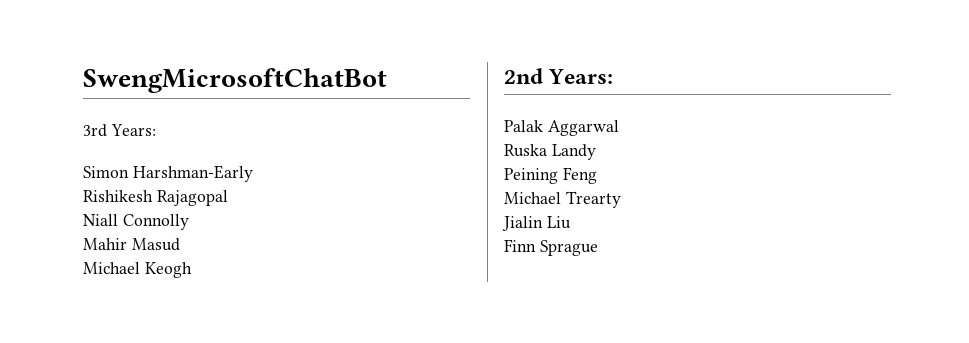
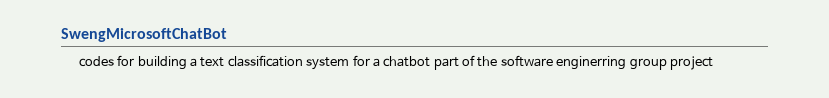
[83,124,156,137] [83,165,253,182] [83,190,228,206] [83,214,189,230] [83,238,180,251] [83,262,192,278] [504,68,614,84] [504,120,619,136] [504,144,596,160] [504,167,597,184] [504,191,621,208] [502,216,571,231] [504,239,598,256] 3rd Years: // Simon Harshman-Early // Rishikesh Rajagopal // Niall Connolly // Mahir Masud // Michael Keogh // 2nd Years: // Palak Aggarwal // Ruska Landy // Peining Feng // Michael Trearty // Jialin Liu // Finn Sprague -> [78,55,713,70] codes for building a text classification system for a chatbot part of the software enginerring group project

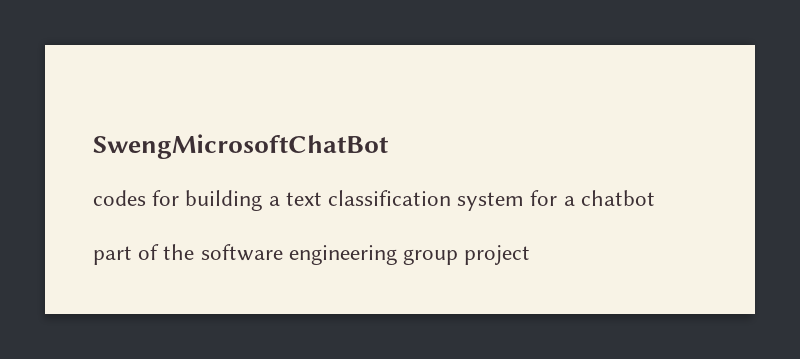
(431, 61) none -> (655, 198) //
[556,56,627,70] enginerring -> [288,245,397,265] engineering

